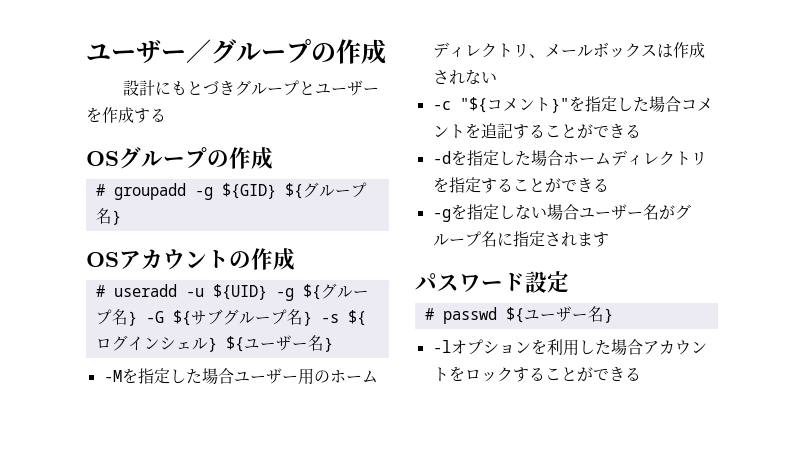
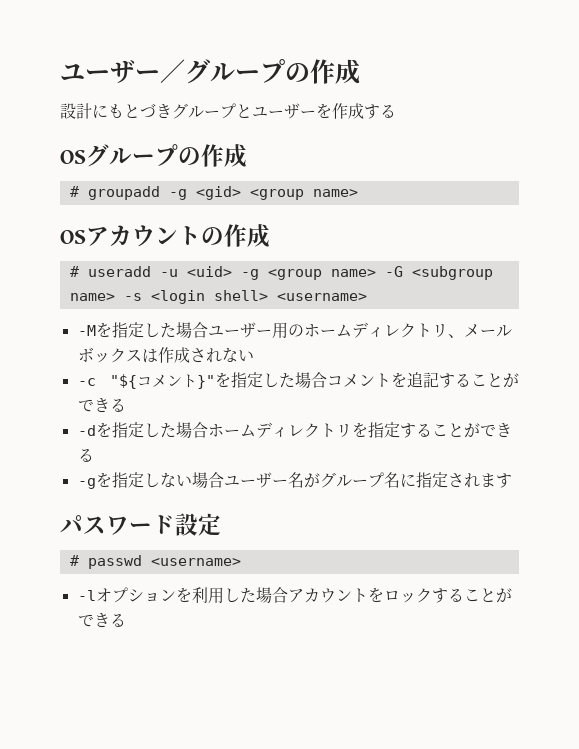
[221,182,367,199] [95,208,121,225] ${GID} ${グループ名} -> [195,186,358,200] <gid> <group name>
[212,283,369,301] [95,309,366,326] [95,335,333,352] ${UID} -g ${グループ名} -G ${サブグループ名} -s ${ログインシェル} ${ユーザー名} -> [186,266,493,280] [69,290,367,304] <uid> -g <group name> -G <subgroup name> -s <login shell> <username>
[505,306,613,323] ${ユーザー名} -> [150,558,241,566] <username>

